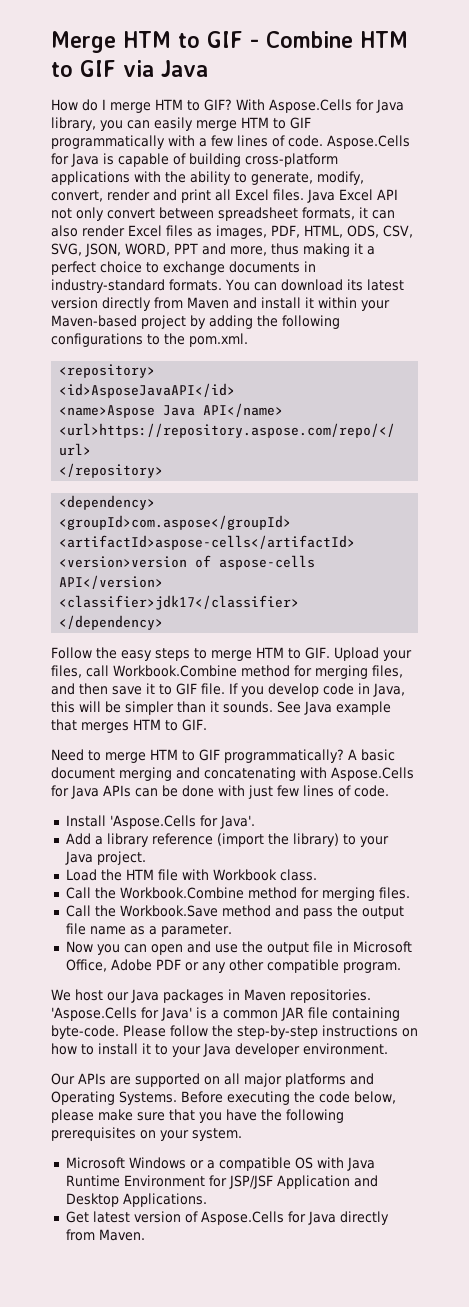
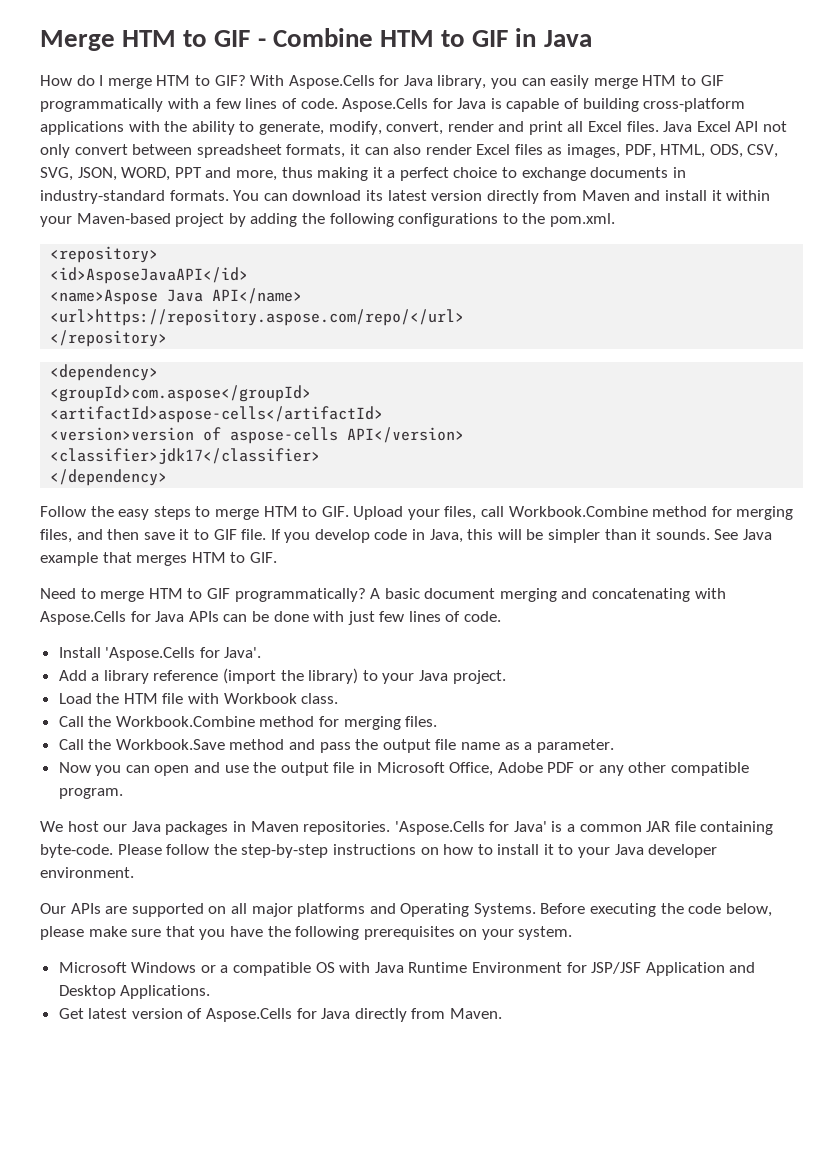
[123,60,154,77] via -> [515,28,537,47] in

